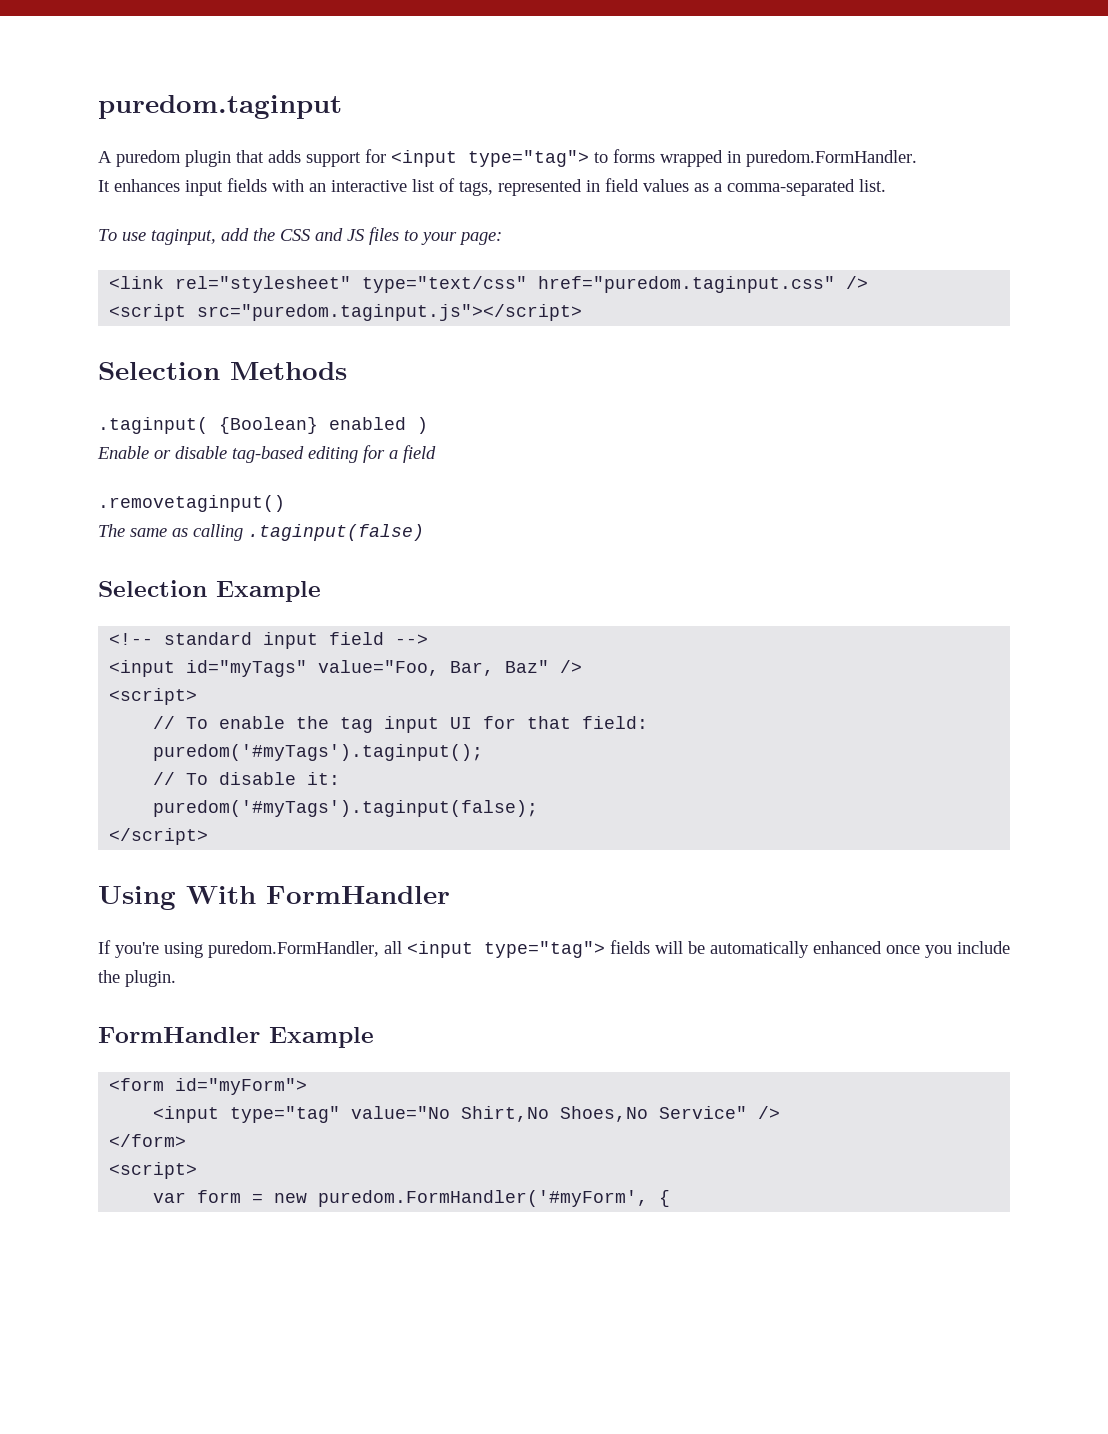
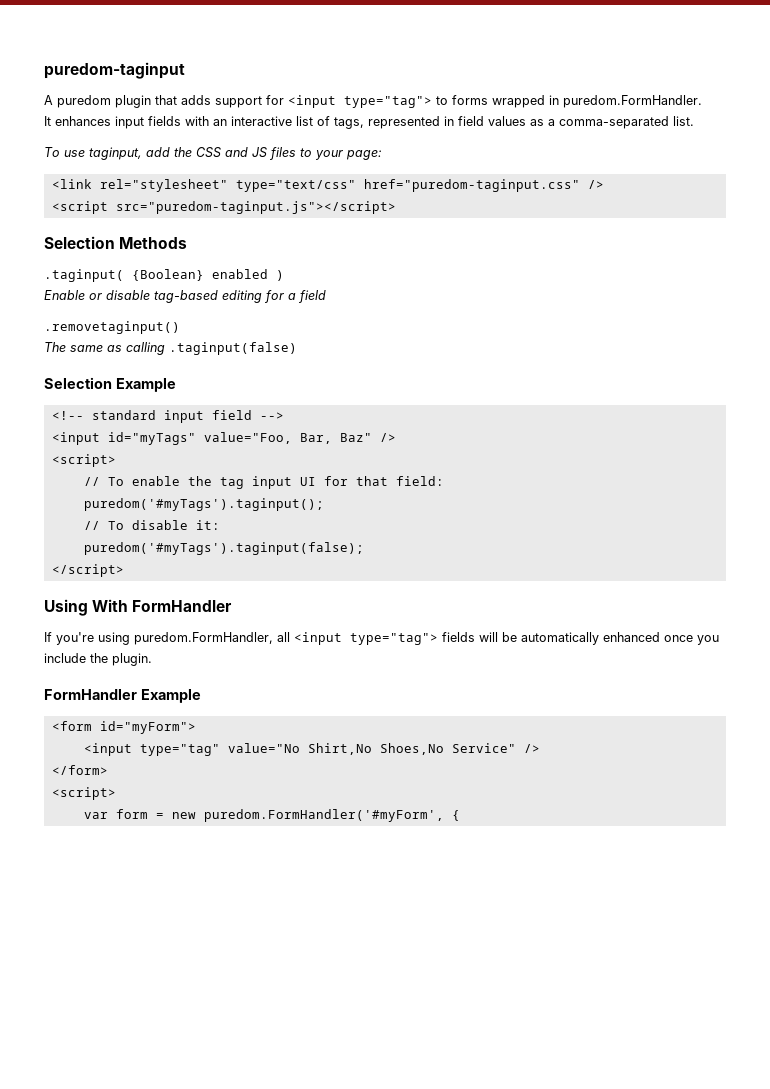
[98,95,342,119] puredom.taginput -> [44,62,185,79] puredom-taginput
[538,276,836,293] href="puredom.taginput.css" -> [363,179,580,192] href="puredom-taginput.css"
[197,304,583,321] src="puredom.taginput.js"></script> -> [115,201,396,214] src="puredom-taginput.js"></script>

